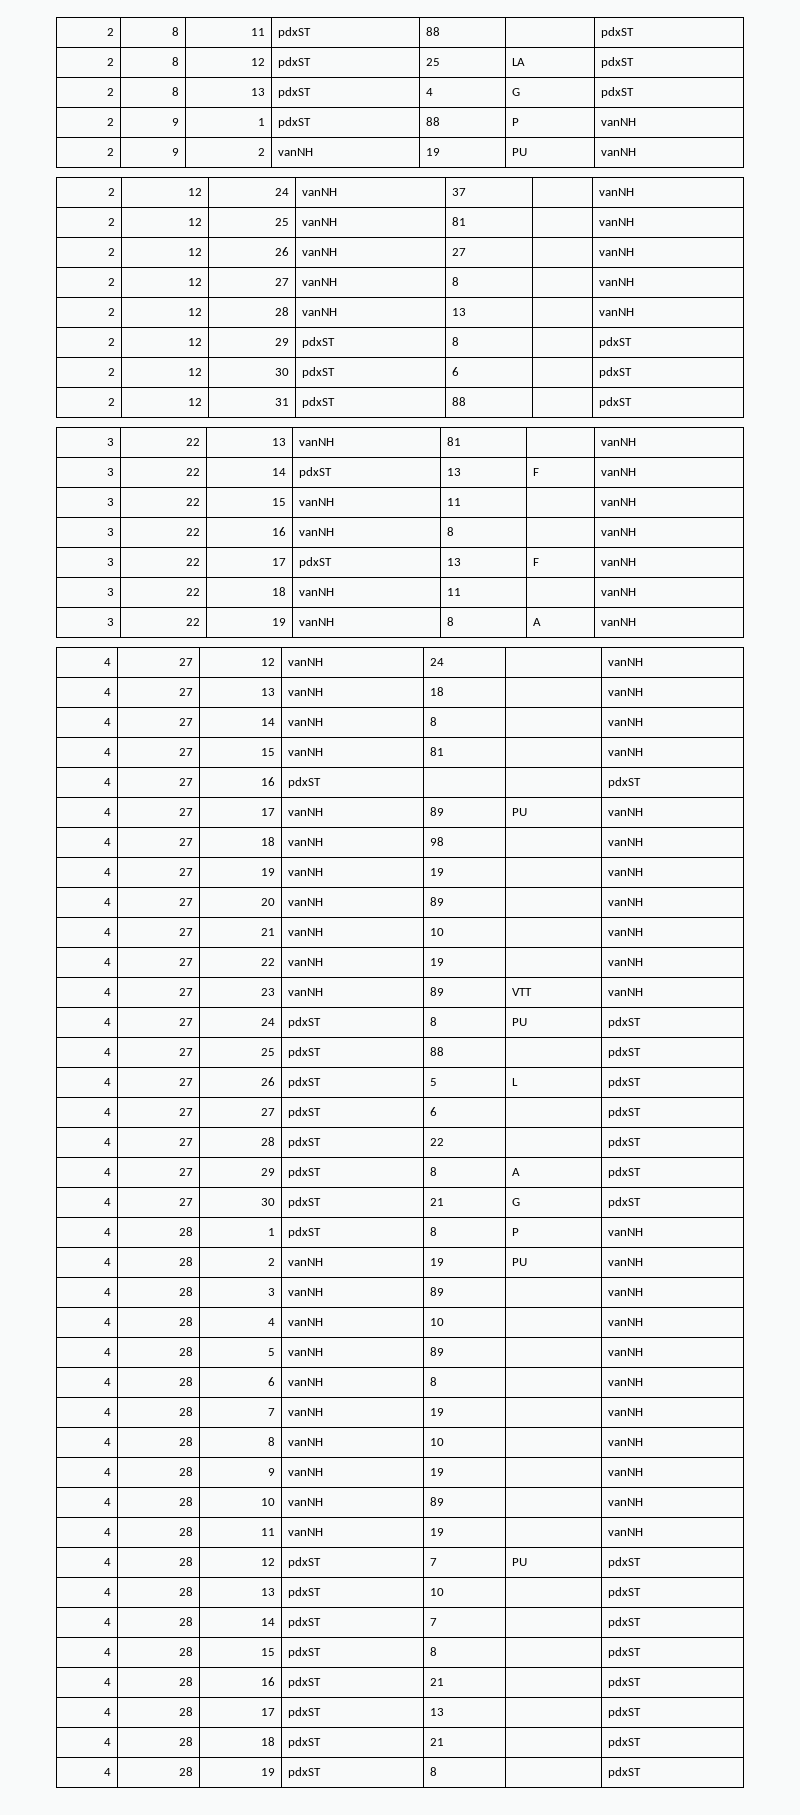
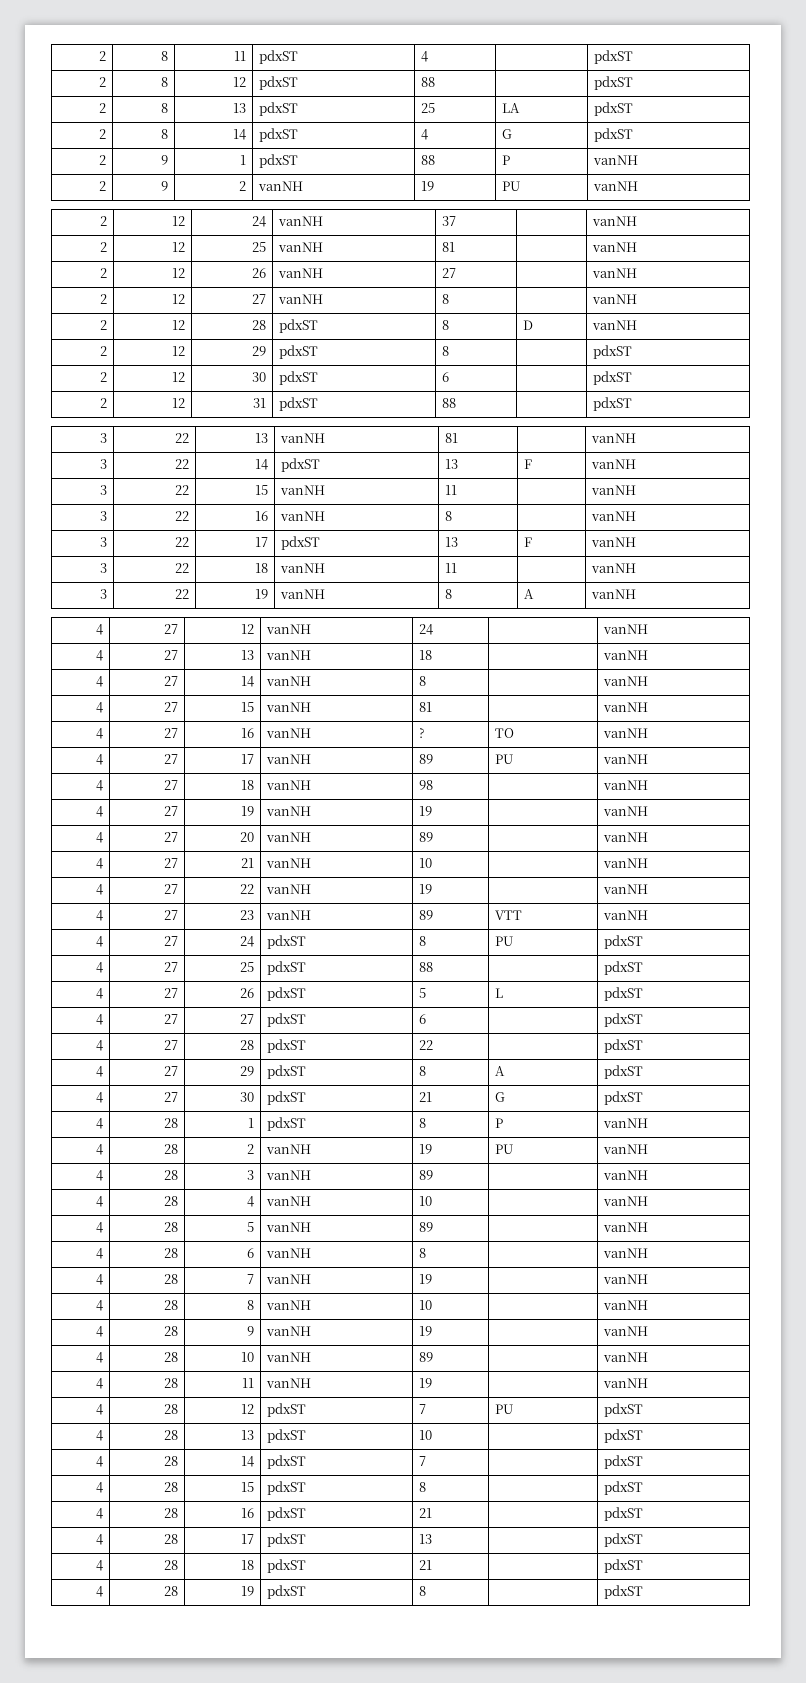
(311, 32) none -> [421,51,429,62] [594,50,634,64] [98,77,106,87] [160,77,168,87] [232,77,246,87] [259,76,299,90] | 4 | | pdxST // 2 | 8 | 12 | pdxST
[251,58,266,66] 12 -> [232,103,246,113] 13
[251,88,266,96] 13 -> [232,129,246,140] 14
[301,308,337,316] [451,308,466,316] vanNH | 13 | -> [279,319,319,333] [442,320,450,330] [523,320,534,330] pdxST | 8 | D
[287,777,321,788] [607,777,641,788] pdxST | | | pdxST -> [266,728,312,738] [419,728,426,738] [495,728,515,738] [603,728,649,738] vanNH | ? | TO | vanNH

